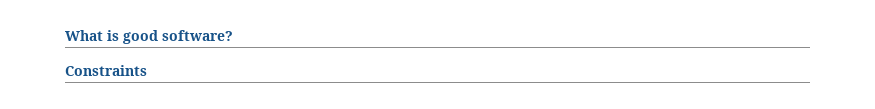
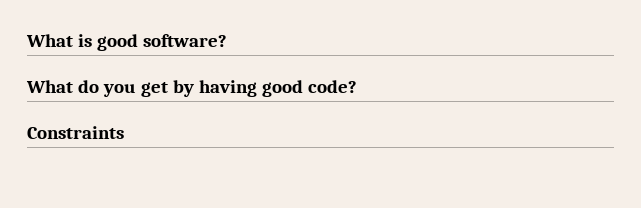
(233, 35) none -> [26,80,357,97] // What do you get by having good code?

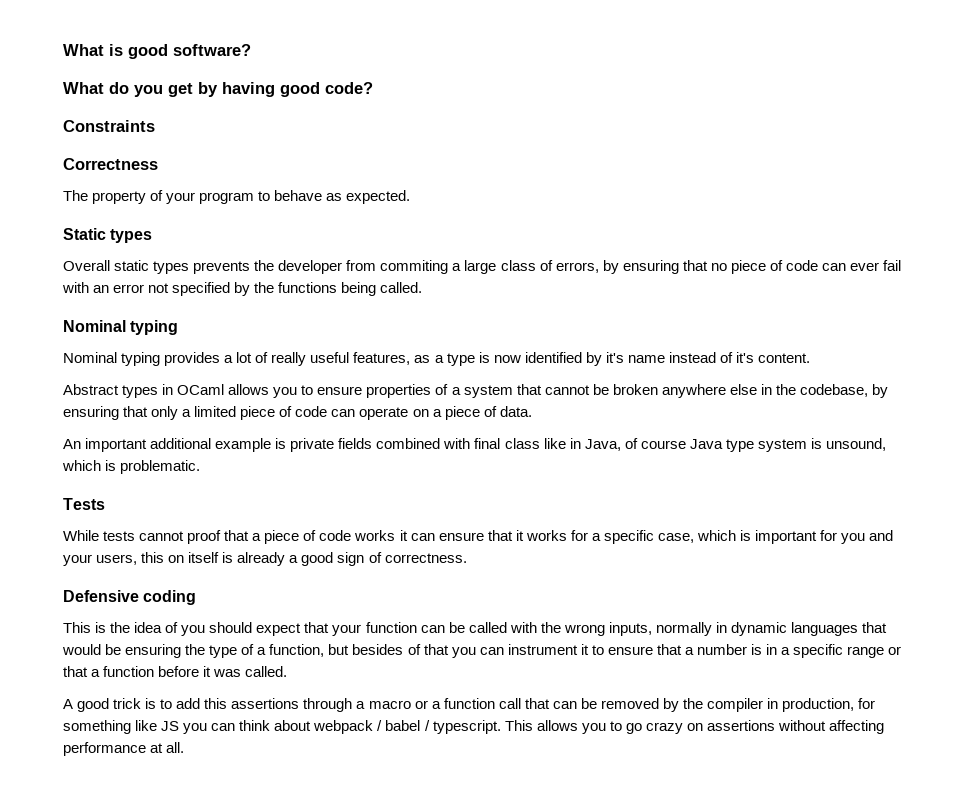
(124, 132) none -> [63,158,158,170] [63,190,411,204] [63,228,153,243] [63,260,902,274] [62,282,423,296] [63,320,179,335] [63,352,811,366] [63,384,889,398] [63,406,532,420] [63,438,886,452] [62,460,201,474] [63,498,105,510] [63,530,894,544] [63,552,467,566] [63,590,197,605] [63,622,888,636] [62,644,902,658] [63,666,288,677] [63,698,876,712] [63,720,885,734] [63,742,185,756] // Correctness // The property of your program to behave as expected. // Static types // Overall static types prevents the developer from commiting a large class of errors, by ensuring that no piece of code can ever fail with an error not specified by the functions being called. // Nominal typing // Nominal typing provides a lot of really useful features, as a type is now identified by it's name instead of it's content. // Abstract types in OCaml allows you to ensure properties of a system that cannot be broken anywhere else in the codebase, by ensuring that only a limited piece of code can operate on a piece of data. // An important additional example is private fields combined with final class like in Java, of course Java type system is unsound, which is problematic. // Tests // While tests cannot proof that a piece of code works it can ensure that it works for a specific case, which is important for you and your users, this on itself is already a good sign of correctness. // Defensive coding // This is the idea of you should expect that your function can be called with the wrong inputs, normally in dynamic languages that would be ensuring the type of a function, but besides of that you can instrument it to ensure that a number is in a specific range or that a function before it was called. // A good trick is to add this assertions through a macro or a function call that can be removed by the compiler in production, for something like JS you can think about webpack / babel / typescript. This allows you to go crazy on assertions without affecting performance at all.

